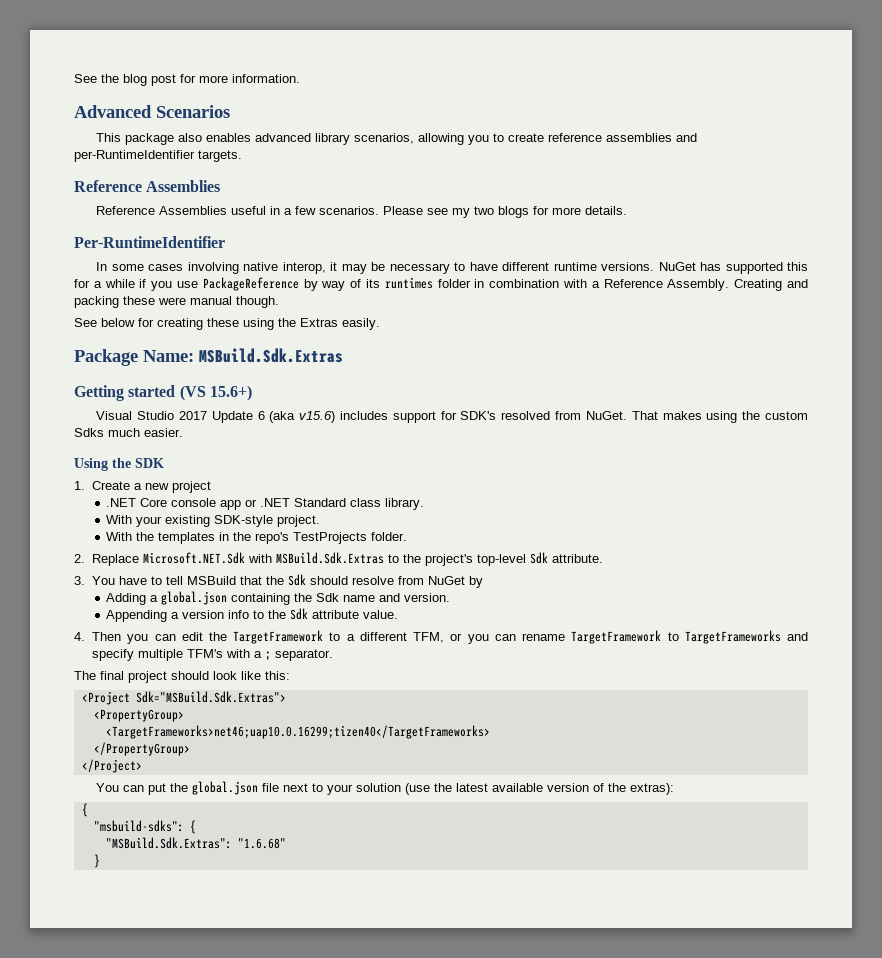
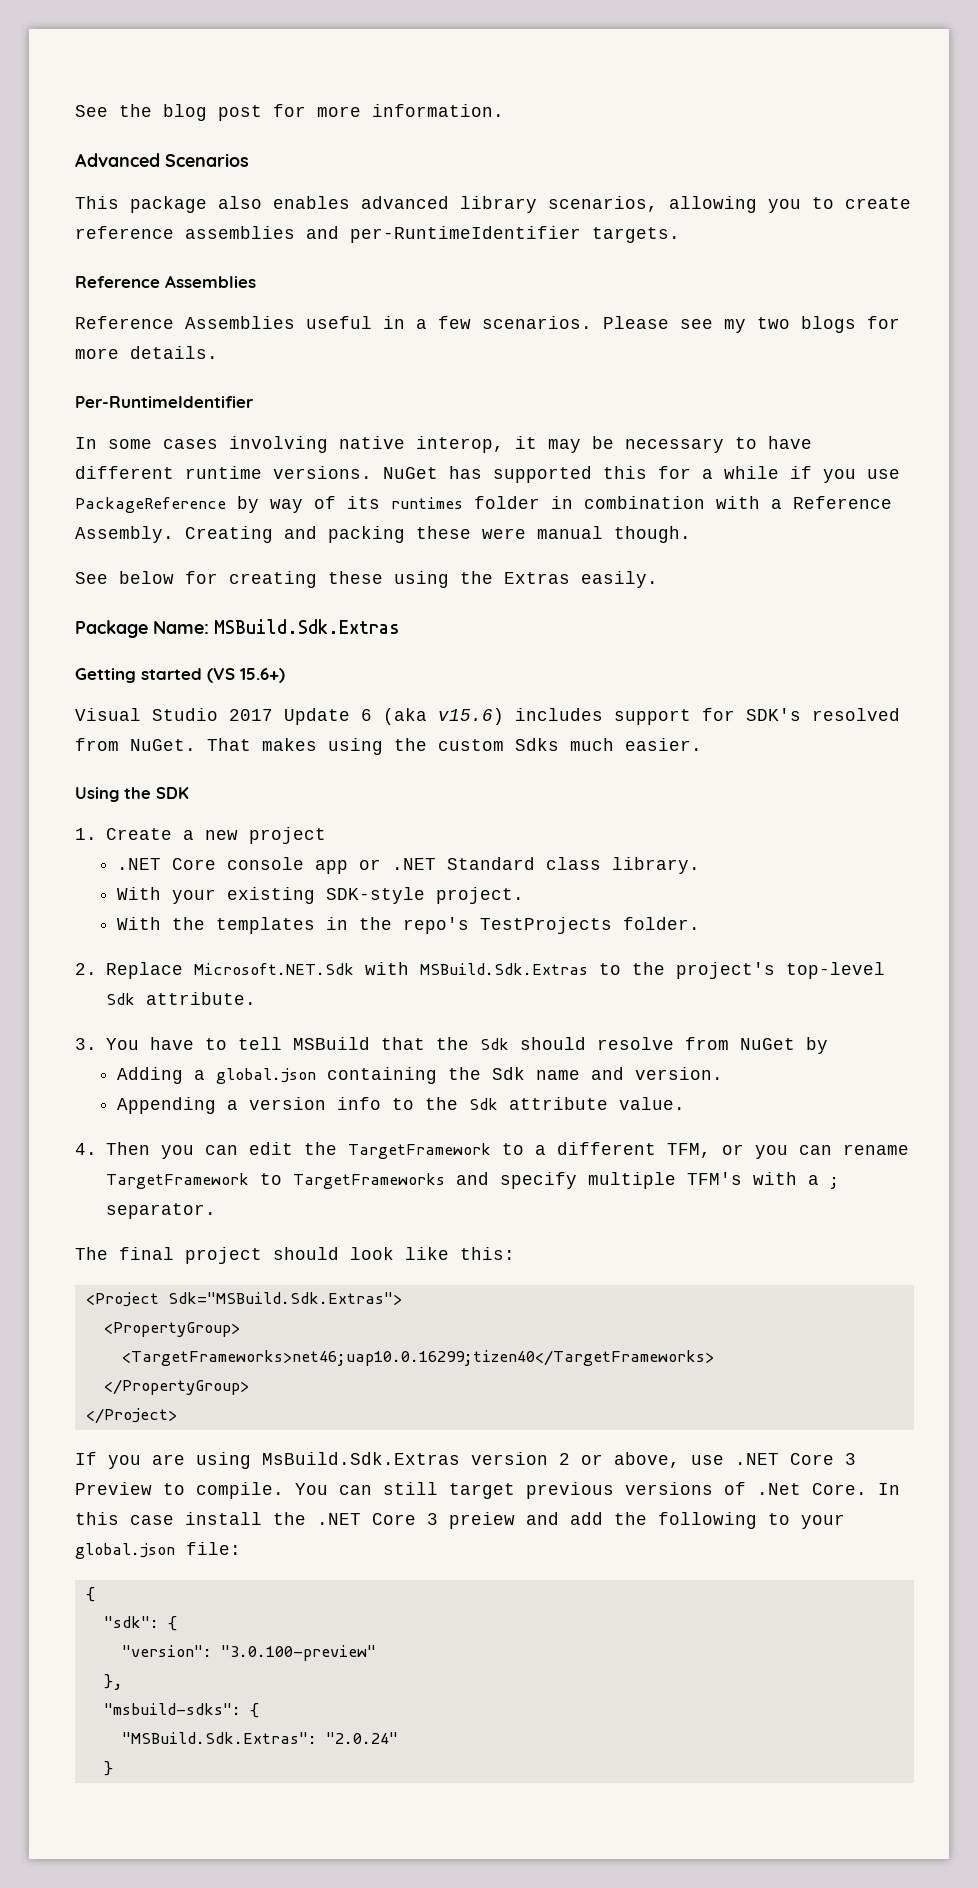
[96,781,675,795] [81,803,88,817] You can put the global.json file next to your solution (use the latest available version of the extras): // { -> [75,1452,856,1469] [75,1482,900,1499] [75,1512,845,1529] [75,1542,241,1559] [85,1587,95,1602] [103,1616,177,1631] [121,1645,376,1661] [103,1674,123,1690] If you are using MsBuild.Sdk.Extras version 2 or above, use .NET Core 3 Preview to compile. You can still target previous versions of .Net Core. In this case install the .NET Core 3 preiew and add the following to your global.json file: // { // "sdk": { // "version": "3.0.100-preview" // },
[237,838,286,849] "1.6.68" -> [325,1732,398,1744] "2.0.24"

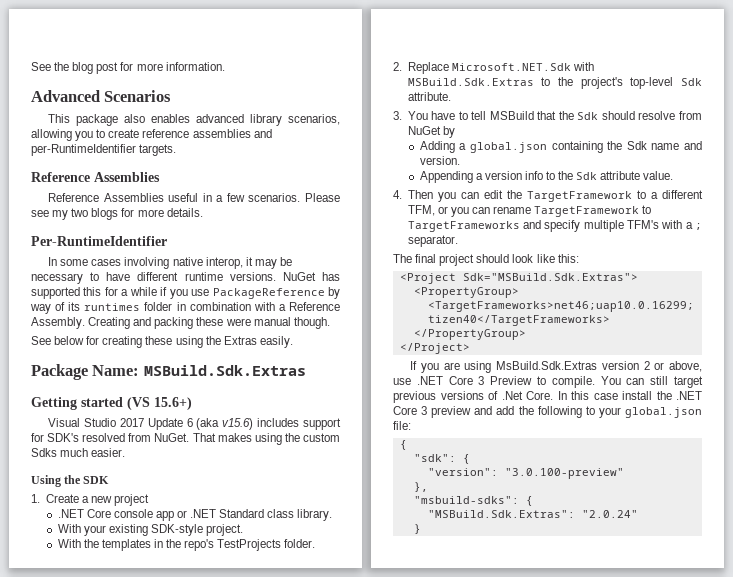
[449,1512,515,1529] preiew -> [431,406,472,418] preview

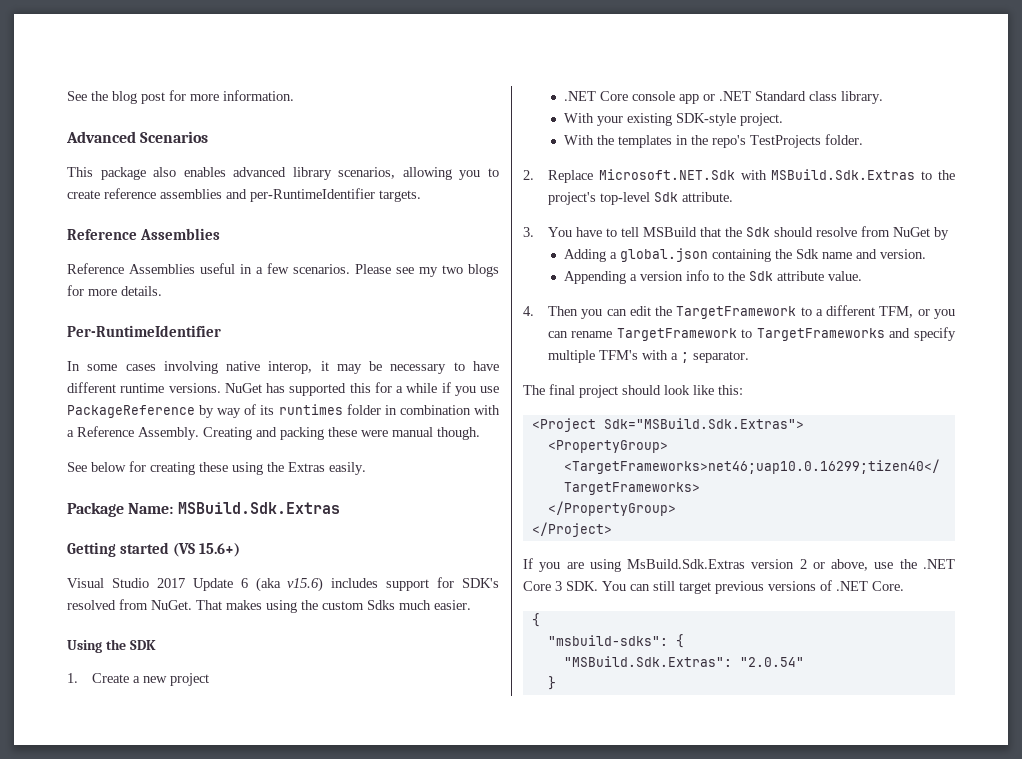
[416,376,595,388] .NET Core 3 Preview to compile. -> [899,559,955,569] [523,581,598,591] the .NET Core 3 SDK.
[501,391,523,400] .Net -> [836,581,868,591] .NET
[557,391,702,400] [393,406,702,418] [393,421,411,430] [399,440,407,450] [413,454,470,464] [427,468,624,479] [413,482,428,492] In this case install the .NET Core 3 preview and add the following to your global.json file: // { // "sdk": { // "version": "3.0.100-preview" // }, -> [531,613,540,627] // {
[581,510,638,518] "2.0.24" -> [739,657,804,667] "2.0.54"

